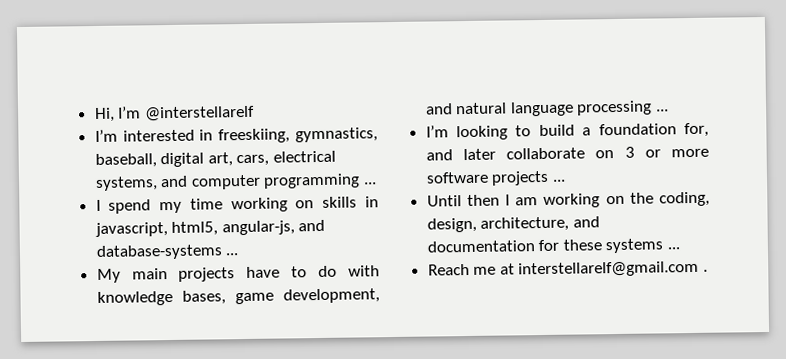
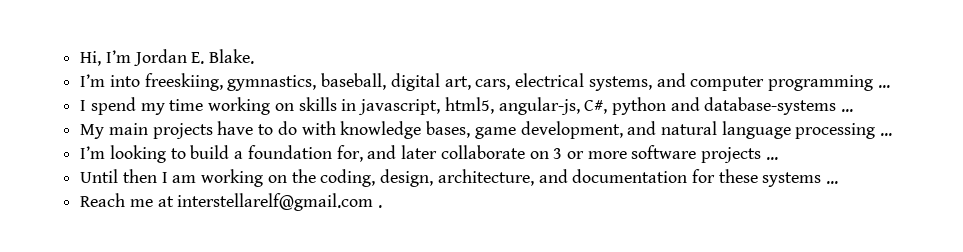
[144,105,255,122] [94,129,214,143] @interstellarelf // I’m interested in -> [133,49,255,66] [80,74,140,87] Jordan E. Blake. // I’m into
(295, 228) none -> [584,97,666,115] C#, python

